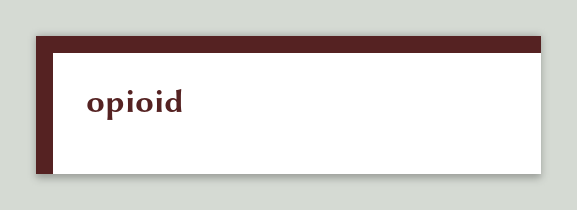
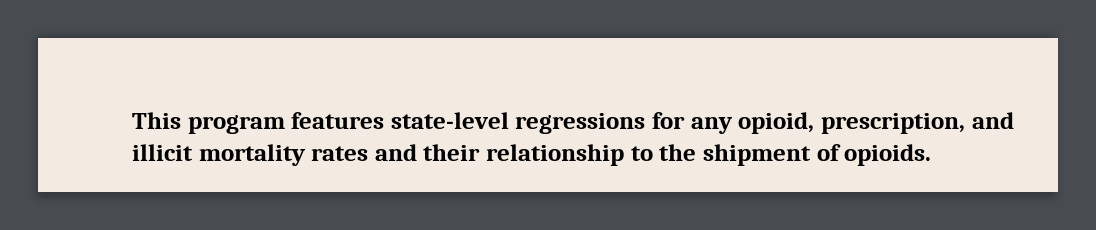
[86,89,184,120] opioid -> [132,112,1014,134] [132,144,932,166] This program features state-level regressions for any opioid, prescription, and illicit mortality rates and their relationship to the shipment of opioids.

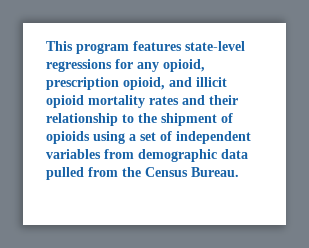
[820,113,965,134] prescription, -> [46,77,165,90] prescription opioid,
(193, 152) none -> [46,95,84,108] opioid
[844,144,932,166] opioids. -> [46,131,251,144] [46,149,248,162] [46,167,239,180] opioids using a set of independent variables from demographic data pulled from the Census Bureau.

